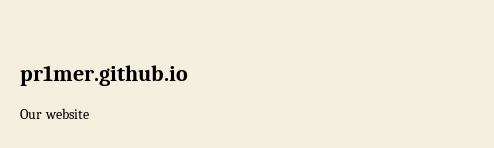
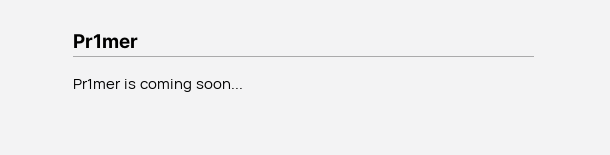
[20,65,188,86] [20,108,89,119] pr1mer.github.io // Our website -> [73,34,138,49] [73,79,244,92] Pr1mer // Pr1mer is coming soon...

